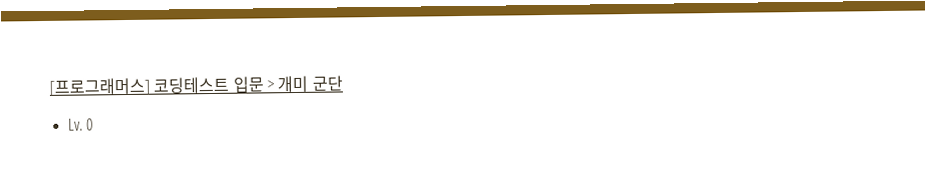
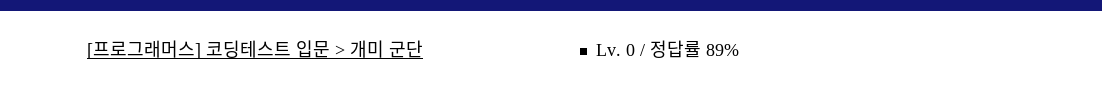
(93, 124) none -> [639,40,739,58] / 정답률 89%

